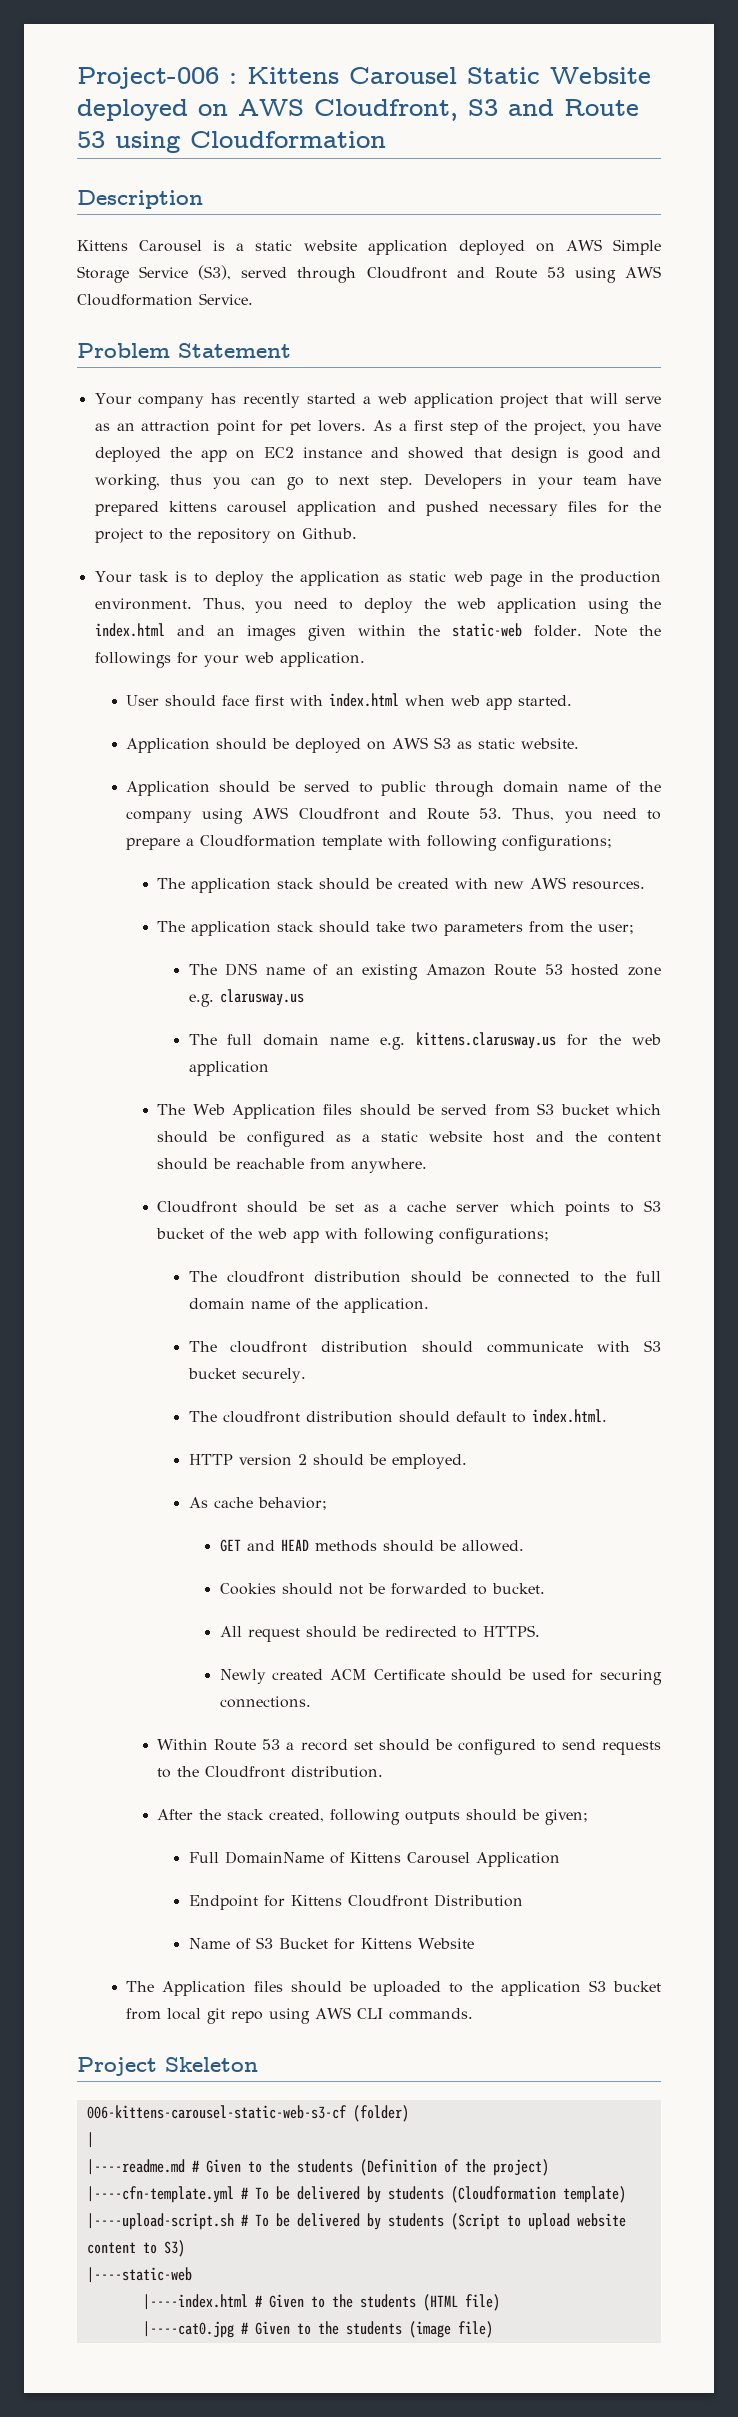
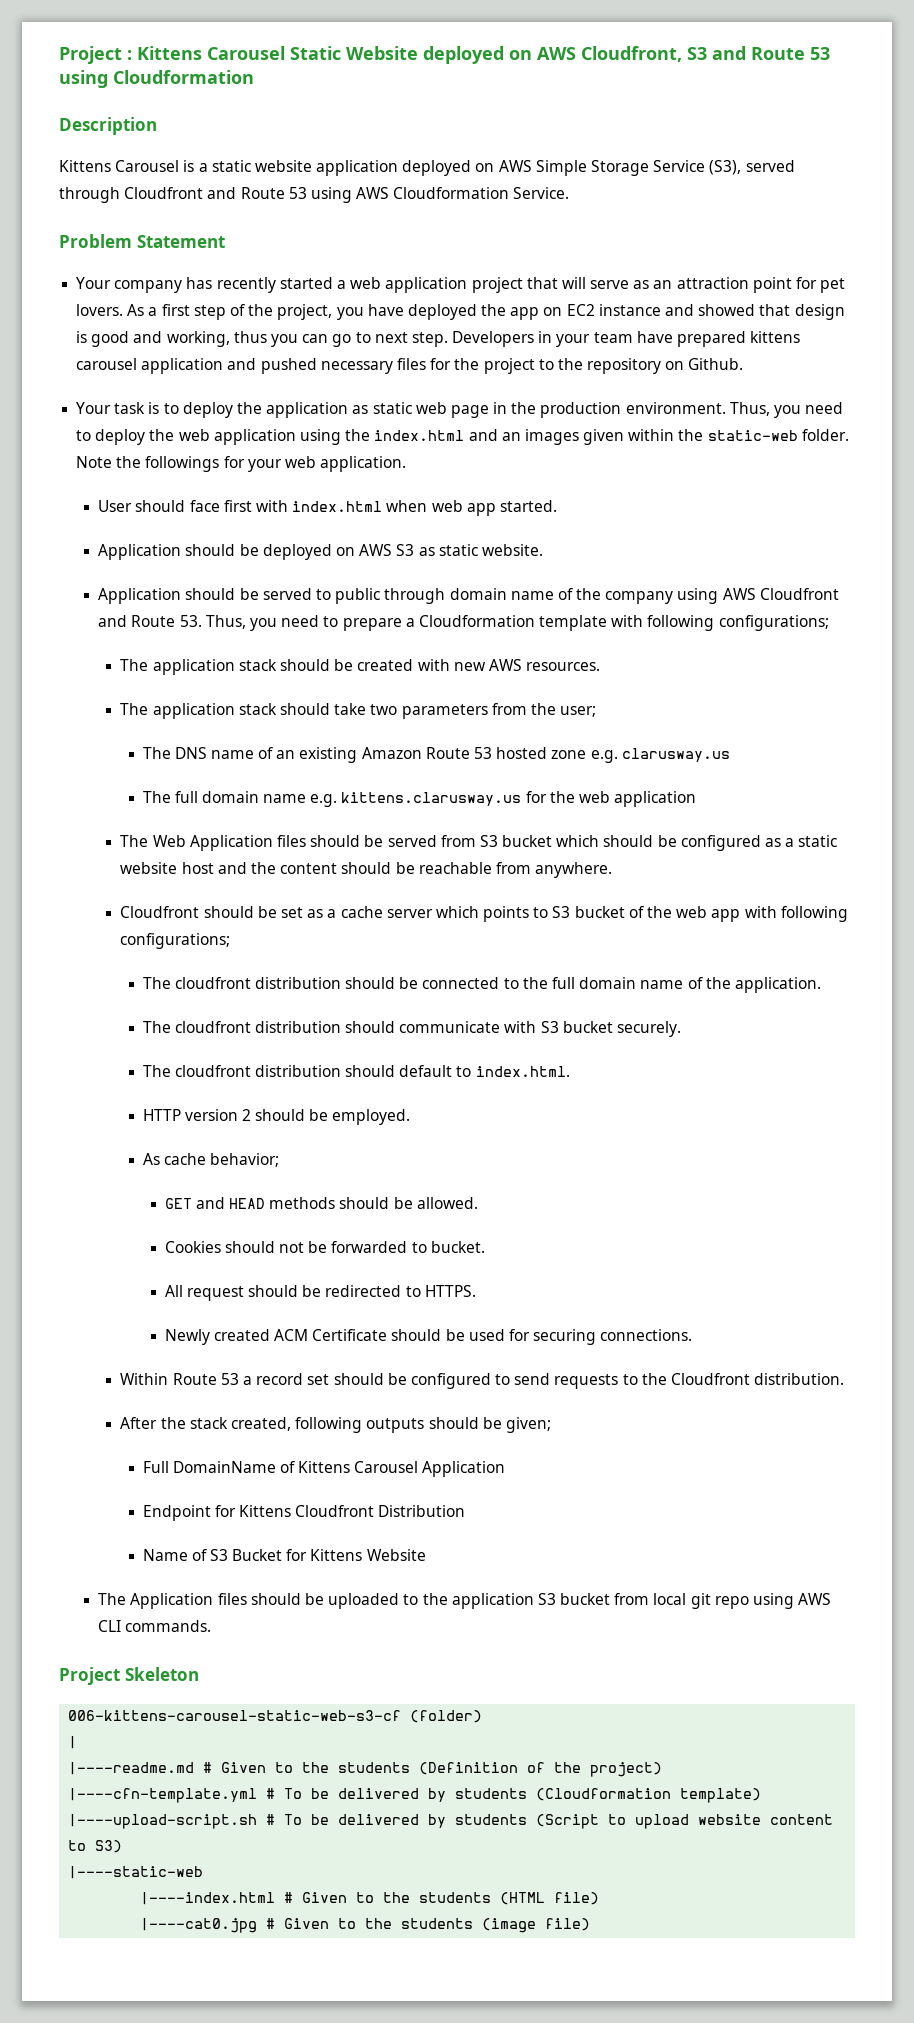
[77,67,219,89] Project-006 -> [59,46,122,64] Project

